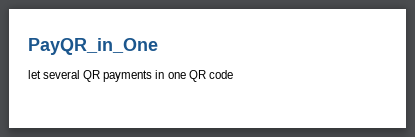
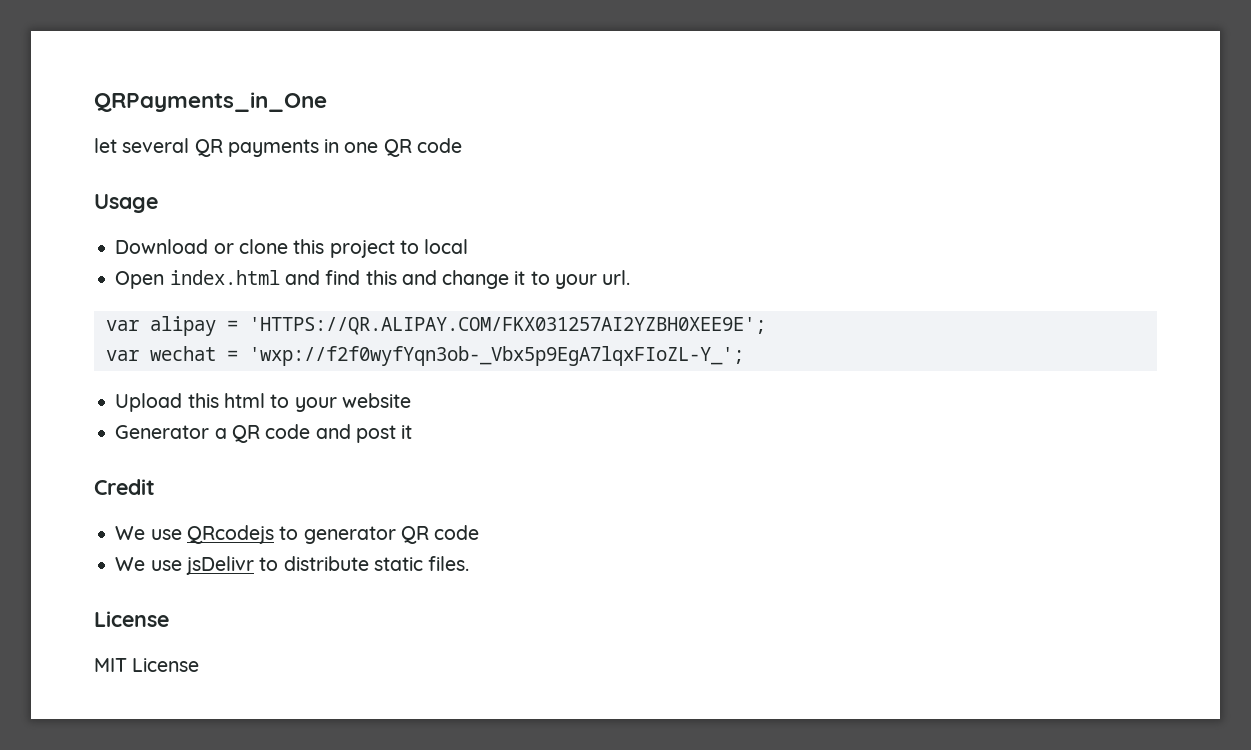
[28,38,158,55] PayQR_in_One -> [94,92,327,112] QRPayments_in_One
(233, 74) none -> [94,194,158,213] [115,239,469,258] [115,270,631,289] [105,316,766,336] [105,346,744,366] [115,393,411,412] [115,424,413,443] [94,479,155,495] [115,525,480,544] [115,556,470,575] [94,611,169,627] [94,658,200,672] // Usage // Download or clone this project to local // Open index.html and find this and change it to your url. // var alipay = 'HTTPS://QR.ALIPAY.COM/FKX031257AI2YZBH0XEE9E'; // var wechat = 'wxp://f2f0wyfYqn3ob-_Vbx5p9EgA7lqxFIoZL-Y_'; // Upload this html to your website // Generator a QR code and post it // Credit // We use QRcodejs to generator QR code // We use jsDelivr to distribute static files. // License // MIT License

